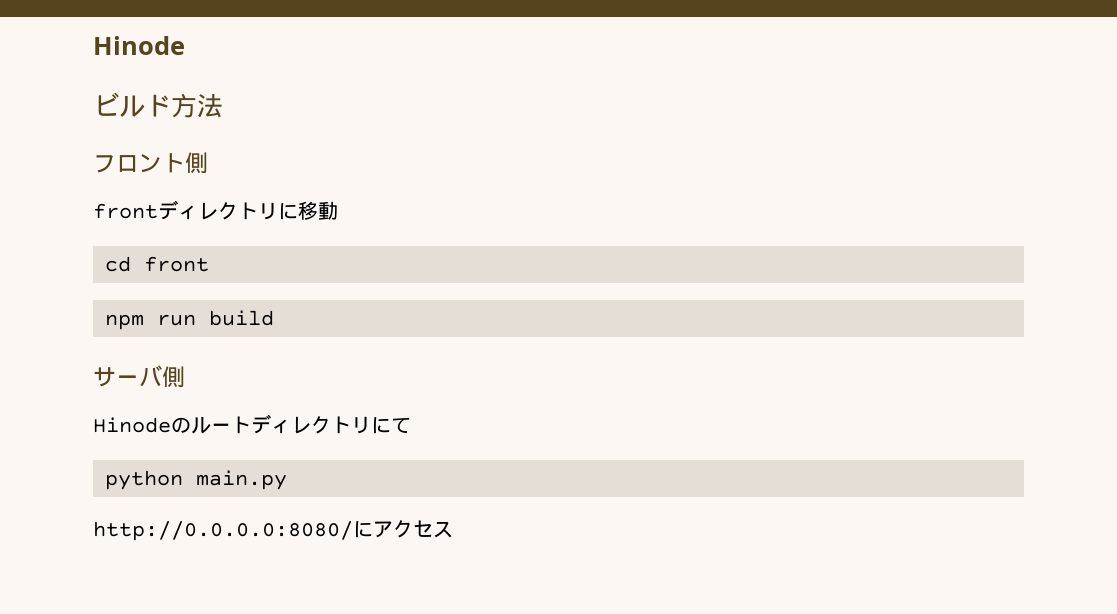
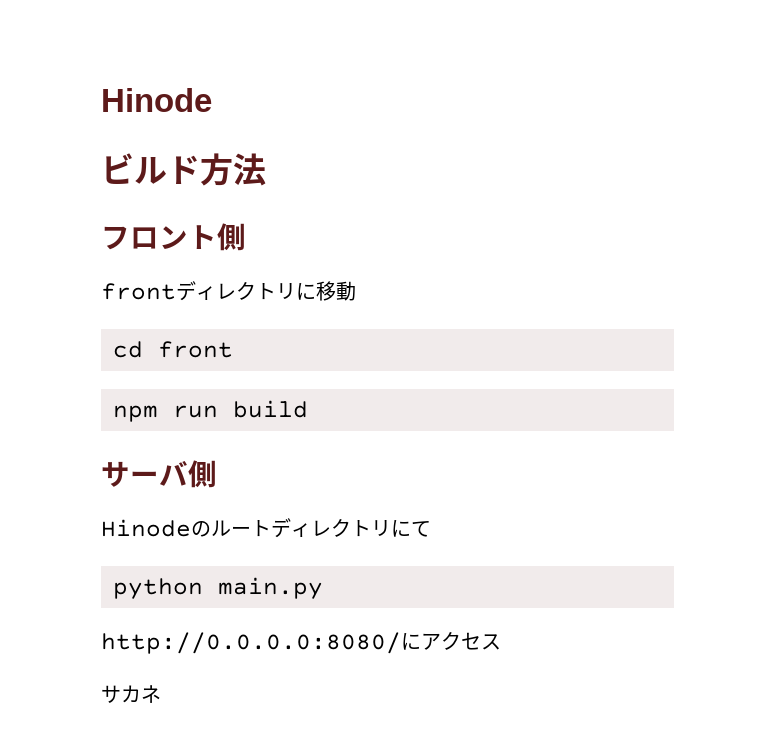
(453, 529) none -> [101,685,161,703] // サカネ

